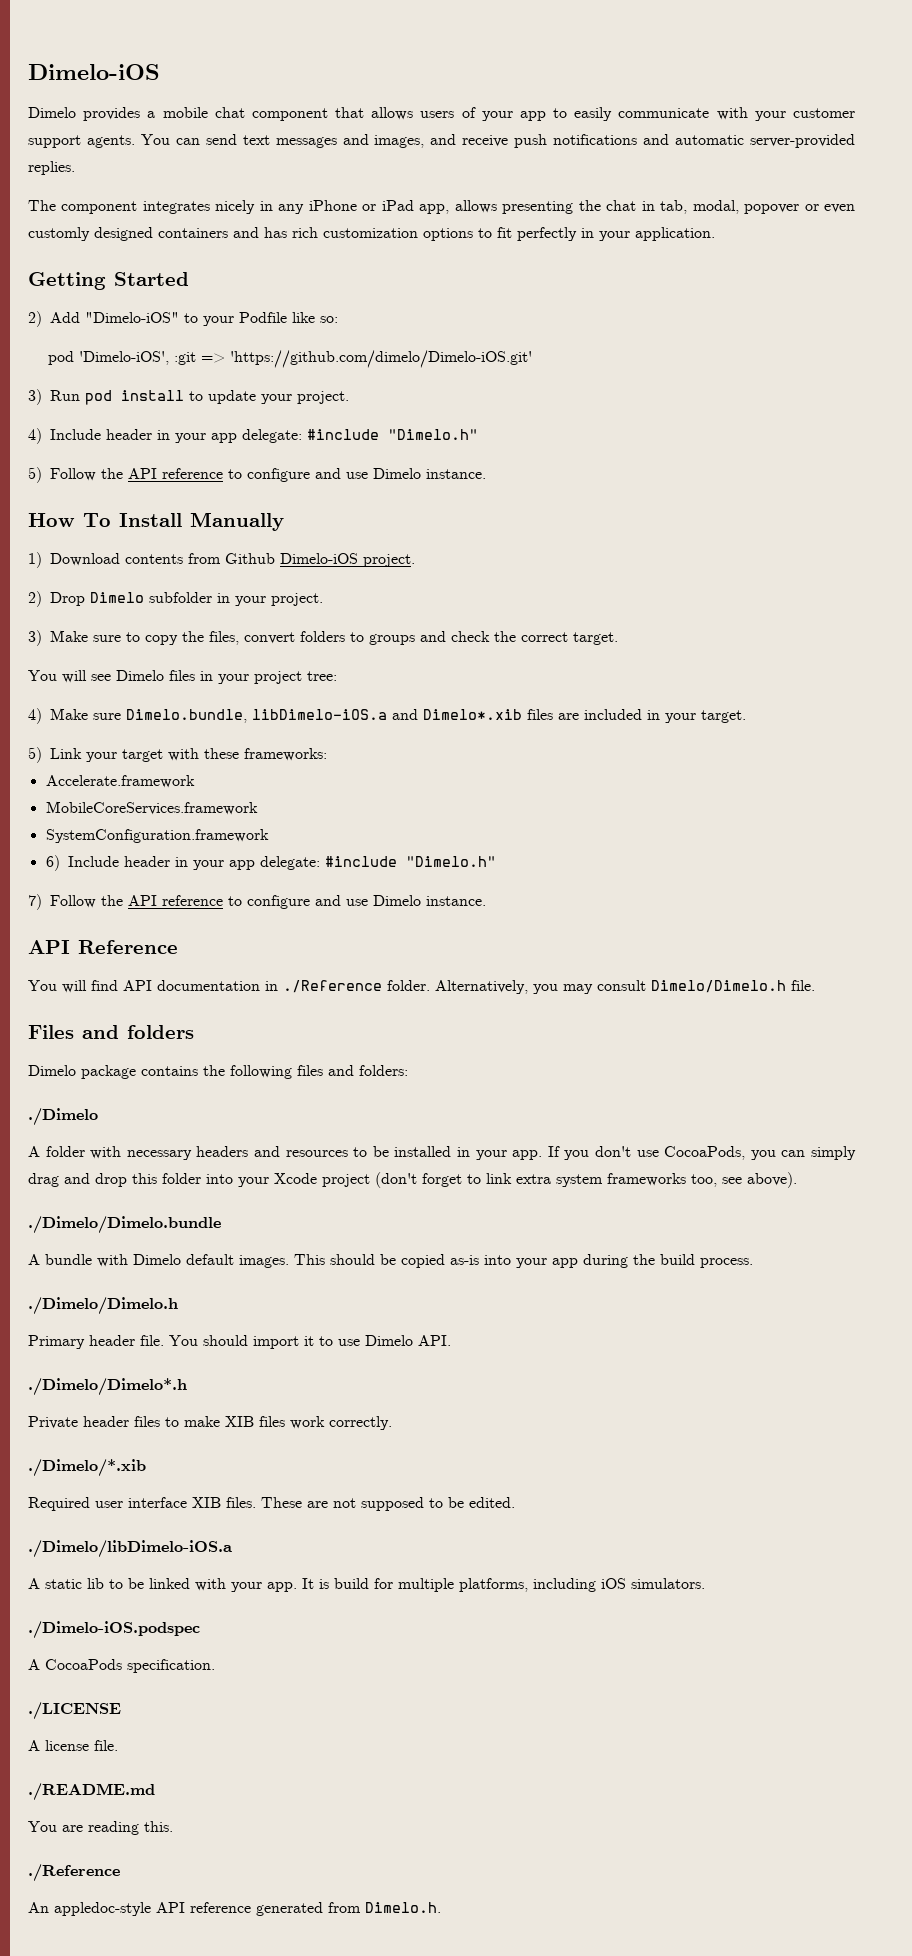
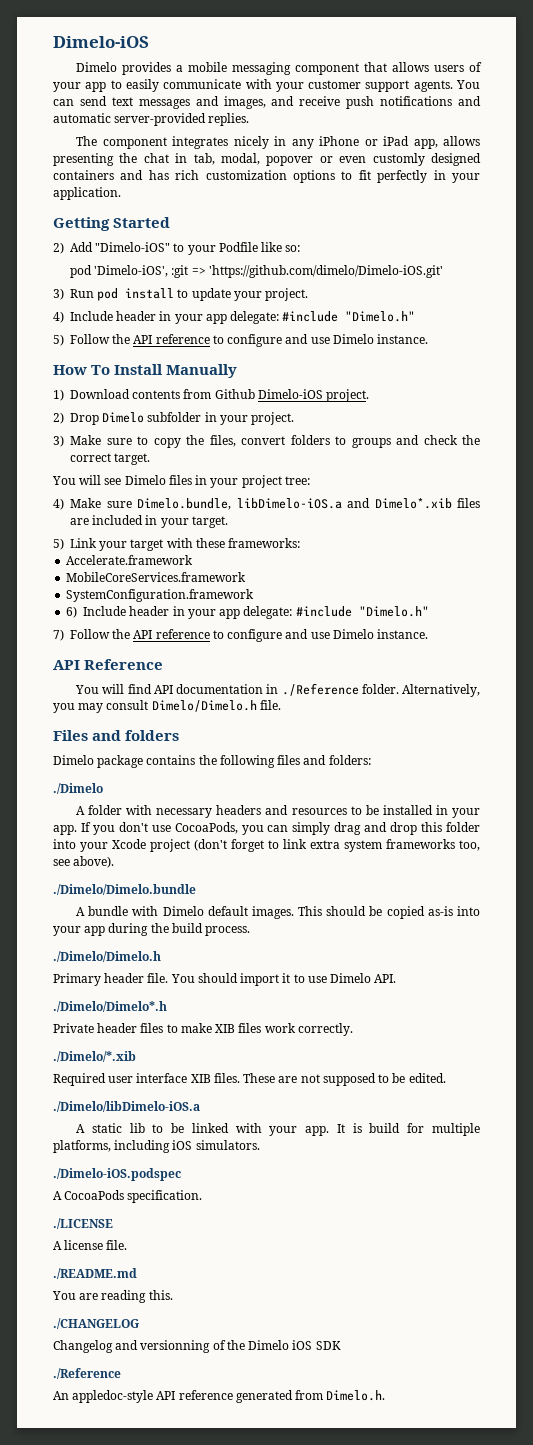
[214,107,245,118] chat -> [232,62,292,75] messaging
(173, 1826) none -> [53,1318,139,1329] [53,1340,341,1353] // ./CHANGELOG // Changelog and versionning of the Dimelo iOS SDK

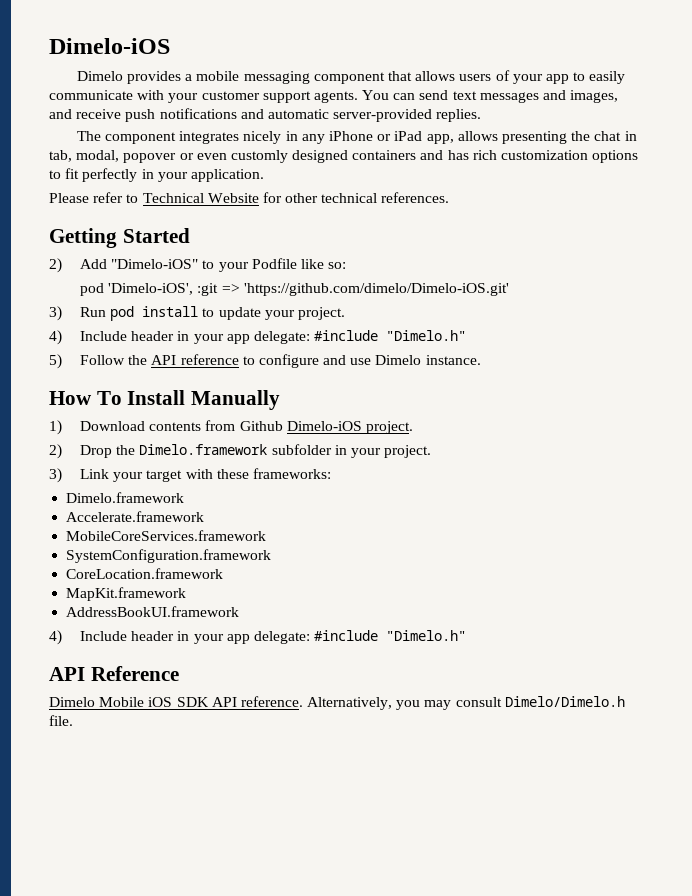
(121, 193) none -> [49,192,450,203] // Please refer to Technical Website for other technical references.
[102,412,145,423] Dimelo -> [116,444,268,455] the Dimelo.framework
[70,435,480,448] [70,453,151,465] [52,475,310,488] [53,498,480,510] [70,515,228,528] [53,538,64,550] Make sure to copy the files, convert folders to groups and check the correct target. // You will see Dimelo files in your project tree: // 4) Make sure Dimelo.bundle, libDimelo-iOS.a and Dimelo*.xib files are included in your target. // 5) -> (62, 475) none
(301, 543) none -> [66,492,185,503] // Dimelo.framework
[66,606,429,619] [53,629,429,642] [53,659,164,670] [75,683,399,696] 6) Include header in your app delegate: #include "Dimelo.h" // 7) Follow the API reference to configure and use Dimelo instance. // API Reference // You will find API documentation in ./Reference folder. -> [66,568,224,579] [66,587,187,601] [66,606,240,617] [49,630,467,645] [49,666,179,681] [49,696,303,707] CoreLocation.framework // MapKit.framework // AddressBookUI.framework // 4) Include header in your app delegate: #include "Dimelo.h" // API Reference // Dimelo Mobile iOS SDK API reference.
[53,730,180,741] [53,755,371,768] [53,783,103,794] [76,805,481,818] [53,822,480,835] [53,839,480,852] [53,856,115,868] [53,884,196,895] [76,906,480,919] [53,923,251,936] [53,951,161,962] [53,973,397,986] [53,1001,167,1012] [53,1023,353,1036] [53,1051,136,1062] [53,1073,446,1086] [53,1101,200,1112] [76,1123,480,1136] [53,1140,260,1153] [53,1168,181,1181] [53,1190,203,1203] [53,1218,113,1229] [53,1240,128,1250] [53,1268,137,1279] [52,1290,173,1303] [53,1318,139,1329] [53,1340,341,1353] [53,1368,121,1379] [53,1390,386,1403] // Files and folders // Dimelo package contains the following files and folders: // ./Dimelo // A folder with necessary headers and resources to be installed in your app. If you don't use CocoaPods, you can simply drag and drop this folder into your Xcode project (don't forget to link extra system frameworks too, see above). // ./Dimelo/Dimelo.bundle // A bundle with Dimelo default images. This should be copied as-is into your app during the build process. // ./Dimelo/Dimelo.h // Primary header file. You should import it to use Dimelo API. // ./Dimelo/Dimelo*.h // Private header files to make XIB files work correctly. // ./Dimelo/*.xib // Required user interface XIB files. These are not supposed to be edited. // ./Dimelo/libDimelo-iOS.a // A static lib to be linked with your app. It is build for multiple platforms, including iOS simulators. // ./Dimelo-iOS.podspec // A CocoaPods specification. // ./LICENSE // A license file. // ./README.md // You are reading this. // ./CHANGELOG // Changelog and versionning of the Dimelo iOS SDK // ./Reference // An appledoc-style API reference generated from Dimelo.h. -> (73, 720) none

